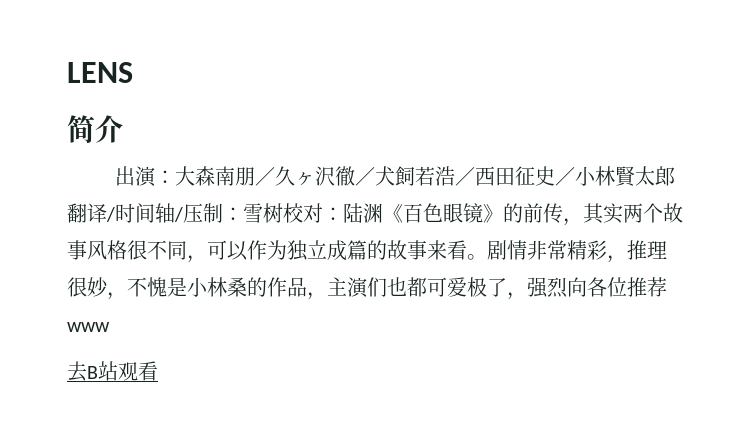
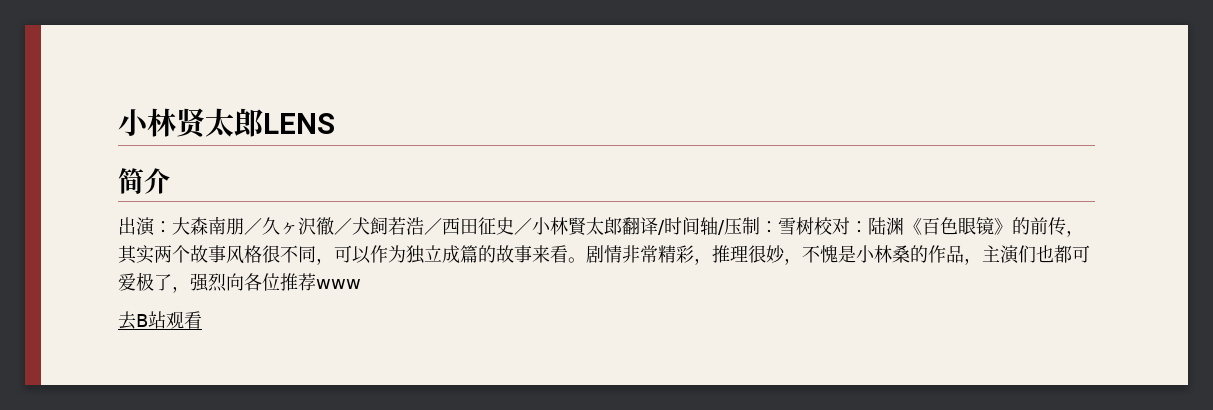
(67, 72) none -> [118,108,263,139] 小林贤太郎

